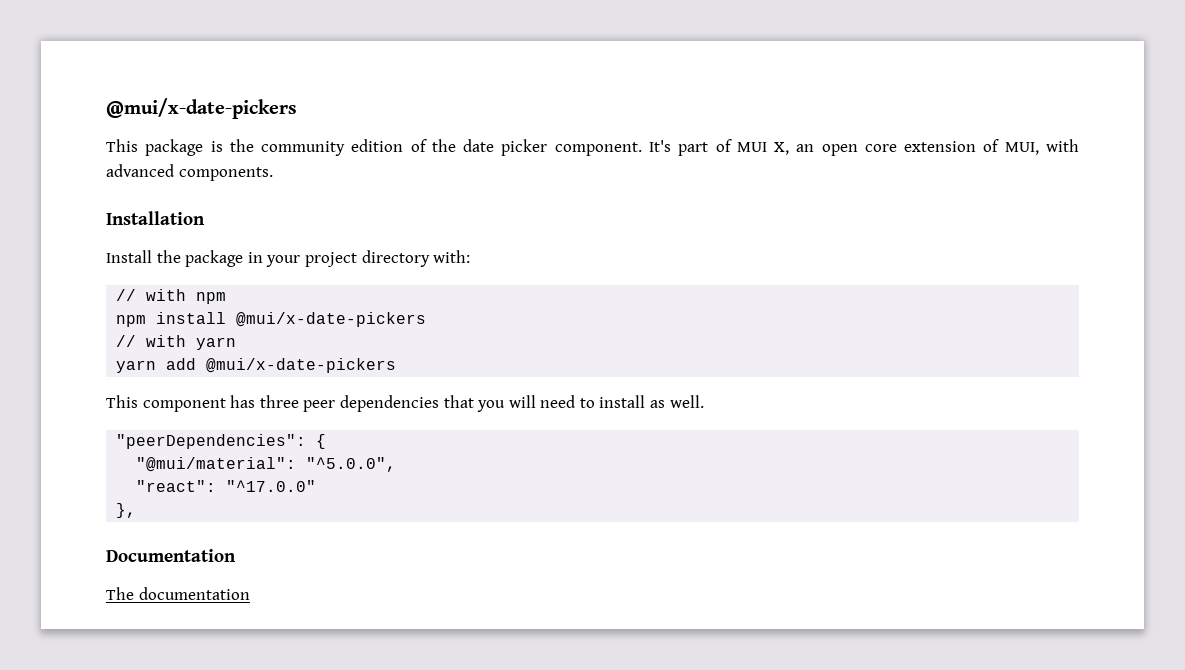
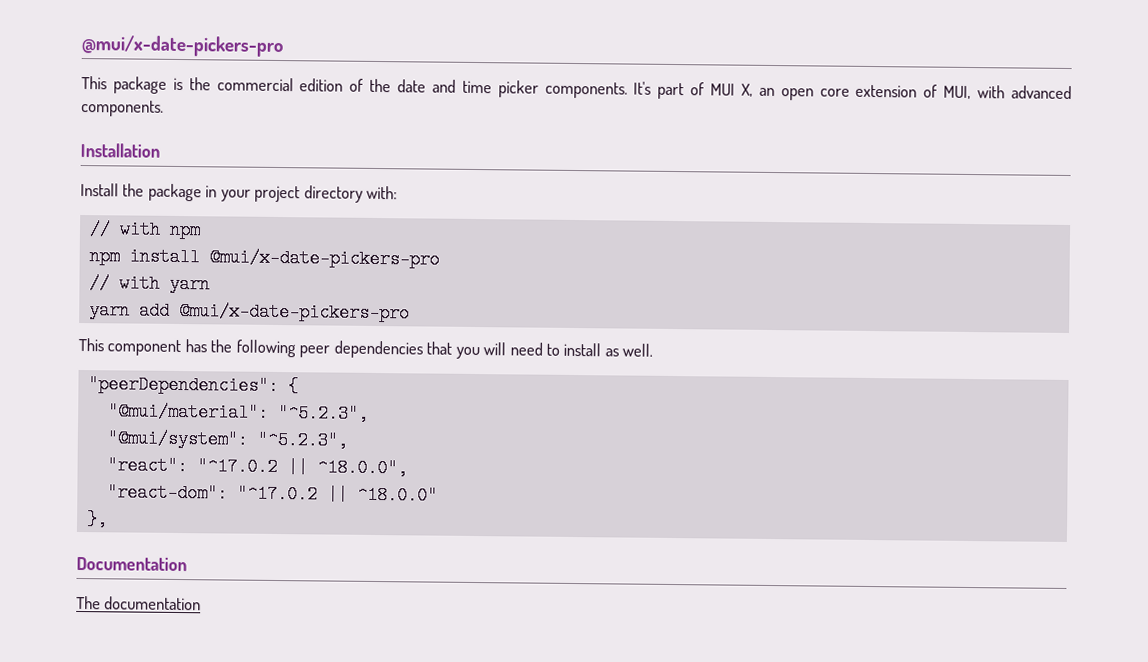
[106,98,297,119] @mui/x-date-pickers -> [81,35,283,58] @mui/x-date-pickers-pro
[261,141,346,156] community -> [216,77,294,92] commercial
[501,139,642,156] picker component. -> [431,79,628,99] and time picker components.
[236,312,427,327] @mui/x-date-pickers -> [208,248,440,269] @mui/x-date-pickers-pro
[206,358,397,373] @mui/x-date-pickers -> [178,301,410,323] @mui/x-date-pickers-pro
[259,395,299,408] three -> [210,339,296,358] the following
[306,457,397,472] [136,480,317,492] "^5.0.0", // "react": "^17.0.0" -> [277,403,369,423] [106,429,348,450] [106,456,408,478] [106,483,438,505] "^5.2.3", // "@mui/system": "^5.2.3", // "react": "^17.0.2 || ^18.0.0", // "react-dom": "^17.0.2 || ^18.0.0"

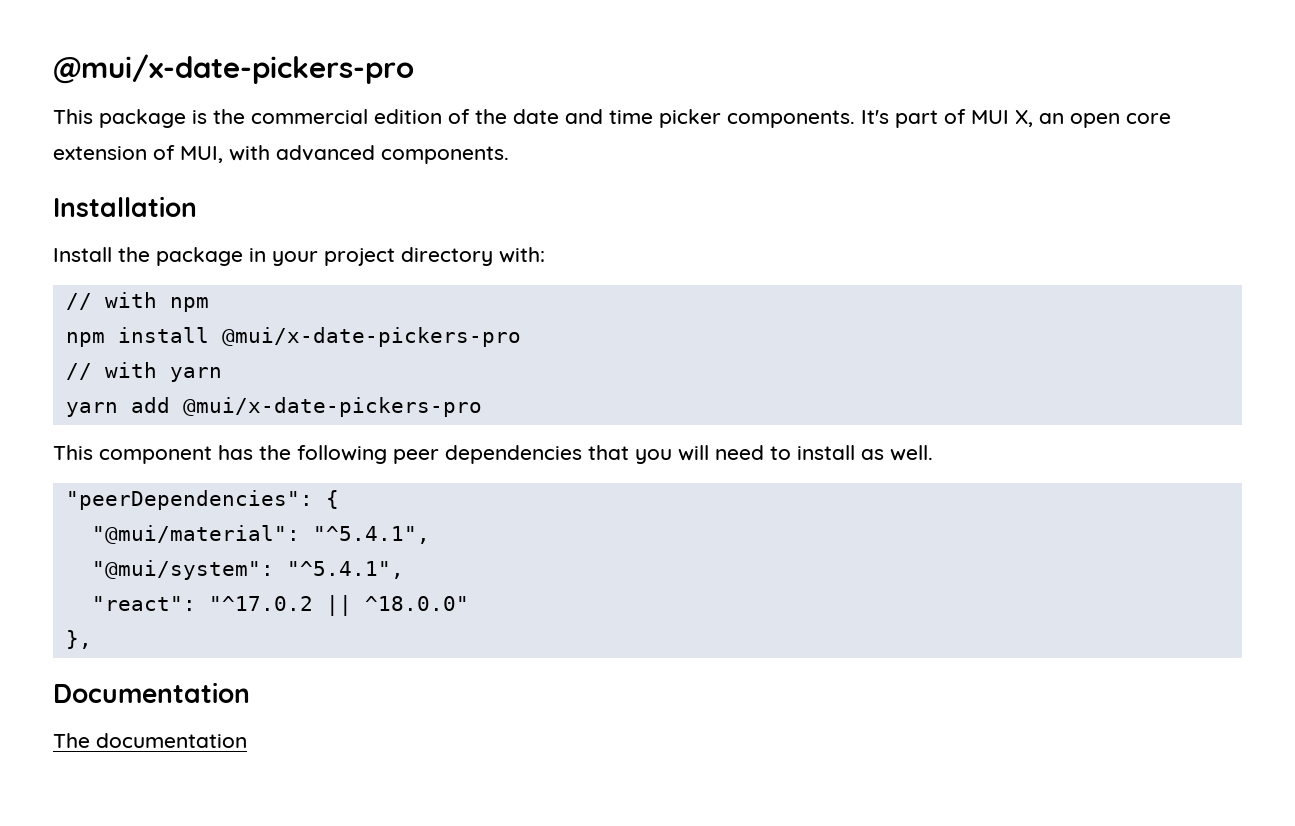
[277,403,369,423] "^5.2.3", -> [312,526,430,544] "^5.4.1",
[256,430,348,450] "^5.2.3", -> [286,561,404,579] "^5.4.1",
[316,458,408,478] [106,483,348,504] ^18.0.0", // "react-dom": "^17.0.2 || -> (352, 605) none

